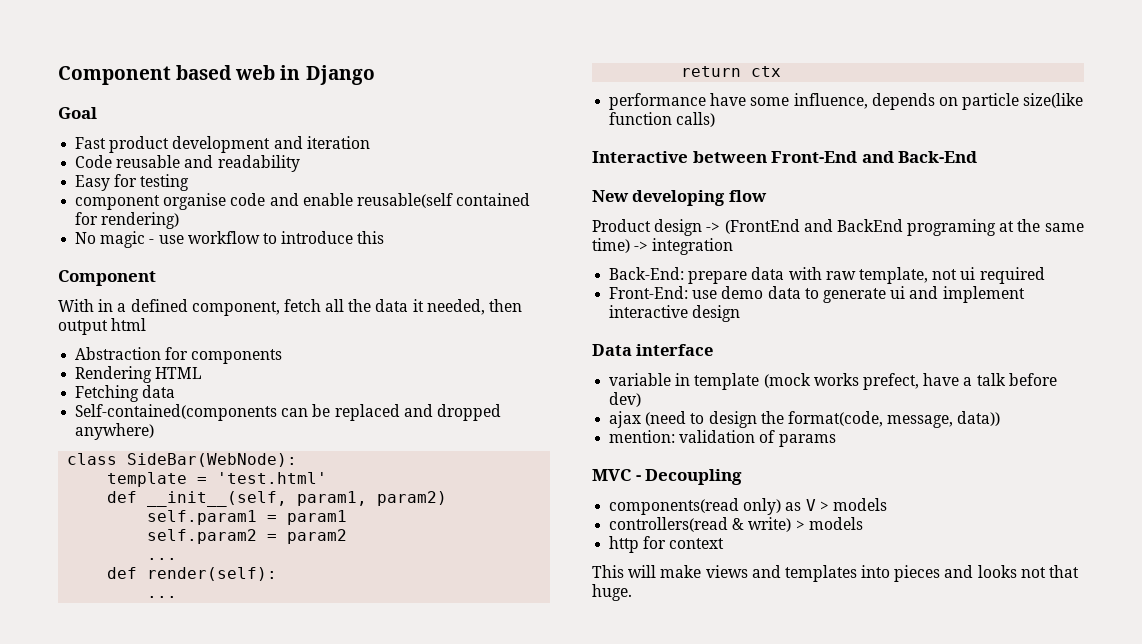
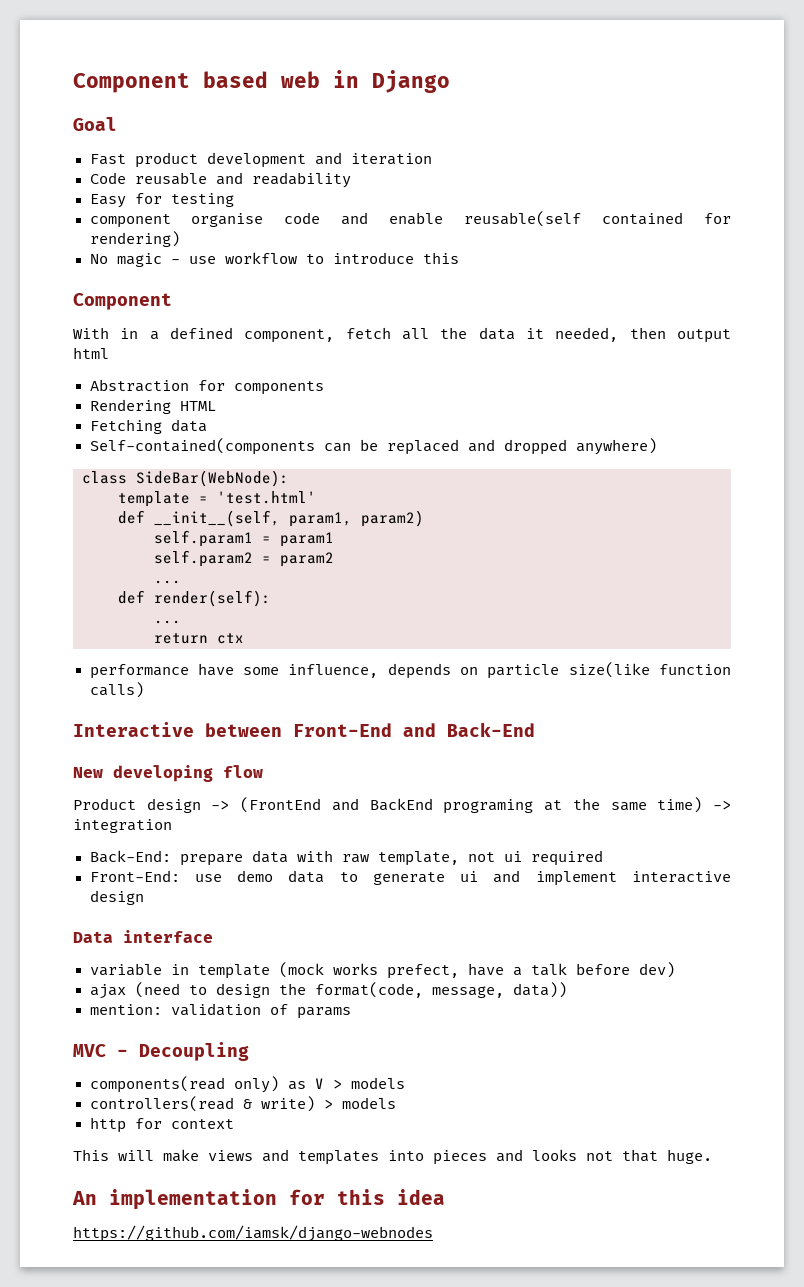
(632, 592) none -> [72,1189,445,1210] [73,1225,433,1242] // An implementation for this idea // https://github.com/iamsk/django-webnodes

